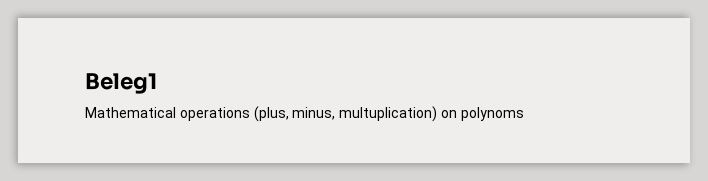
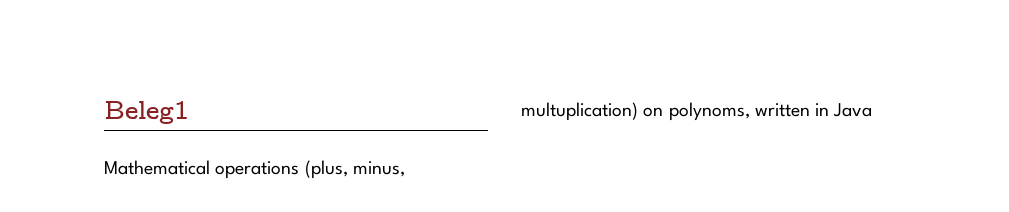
[460,107,524,121] polynoms -> [668,102,873,121] polynoms, written in Java

